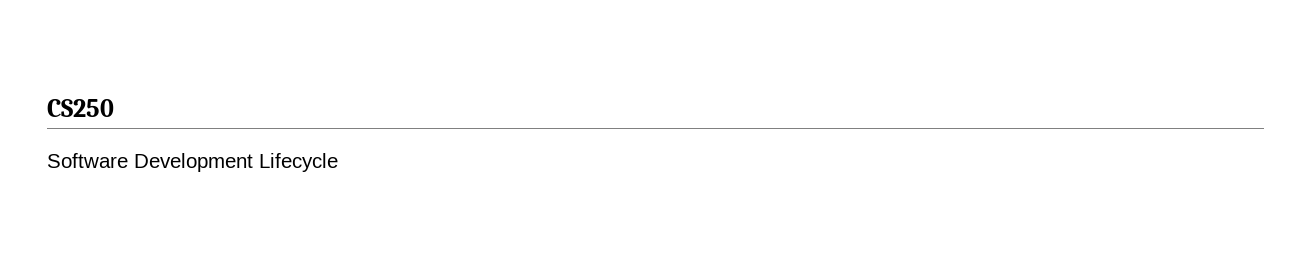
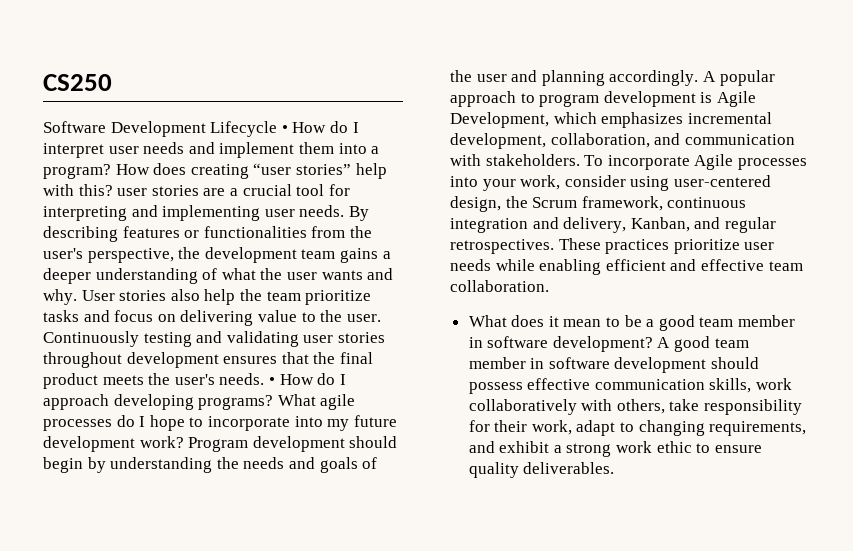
(338, 162) none -> [281,121,359,133] [43,142,380,158] [43,163,387,179] [43,184,350,196] [43,205,369,221] [43,226,372,242] [43,247,391,263] [43,268,394,284] [43,289,372,305] [43,310,381,326] [43,331,385,347] [43,352,373,368] [43,373,346,389] [43,394,356,410] [43,415,397,431] [43,436,398,452] [43,457,378,473] [450,70,775,86] [450,91,756,107] [450,112,772,128] [450,133,795,149] [450,154,807,170] [450,175,771,191] [450,196,747,212] [450,217,776,233] [450,238,775,254] [450,259,803,275] [450,280,549,292] [468,315,796,331] [468,336,749,352] [468,357,760,373] [468,378,793,394] [468,399,803,415] [468,420,807,436] [468,441,762,457] [468,462,615,478] • How do I interpret user needs and implement them into a program? How does creating “user stories” help with this? user stories are a crucial tool for interpreting and implementing user needs. By describing features or functionalities from the user's perspective, the development team gains a deeper understanding of what the user wants and why. User stories also help the team prioritize tasks and focus on delivering value to the user. Continuously testing and validating user stories throughout development ensures that the final product meets the user's needs. • How do I approach developing programs? What agile processes do I hope to incorporate into my future development work? Program development should begin by understanding the needs and goals of the user and planning accordingly. A popular approach to program development is Agile Development, which emphasizes incremental development, collaboration, and communication with stakeholders. To incorporate Agile processes into your work, consider using user-centered design, the Scrum framework, continuous integration and delivery, Kanban, and regular retrospectives. These practices prioritize user needs while enabling efficient and effective team collaboration. // What does it mean to be a good team member in software development? A good team member in software development should possess effective communication skills, work collaboratively with others, take responsibility for their work, adapt to changing requirements, and exhibit a strong work ethic to ensure quality deliverables.

